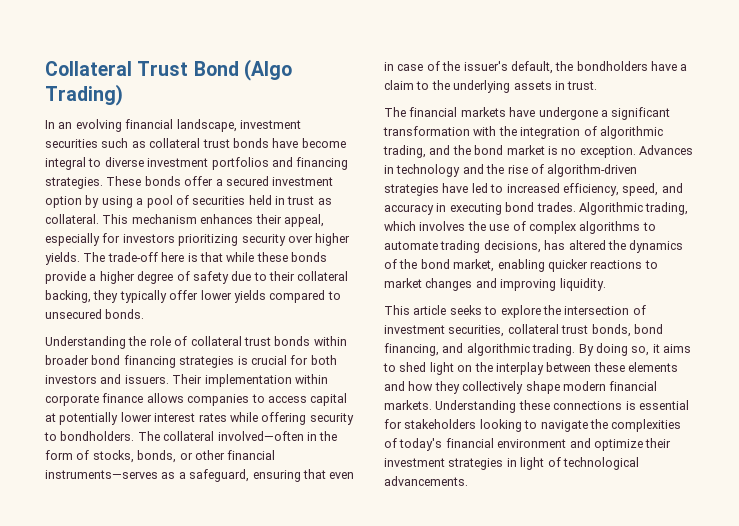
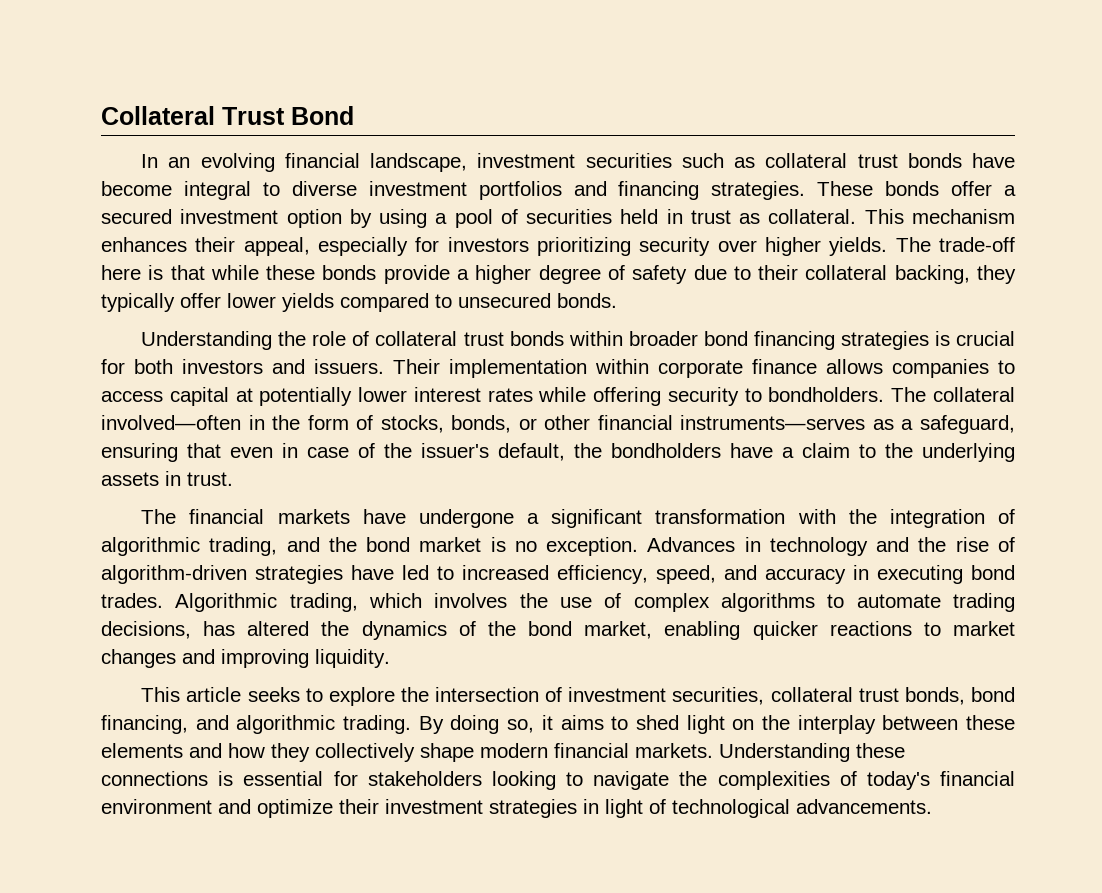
[243,59,292,81] [45,84,123,106] (Algo Trading) -> (354, 115) none

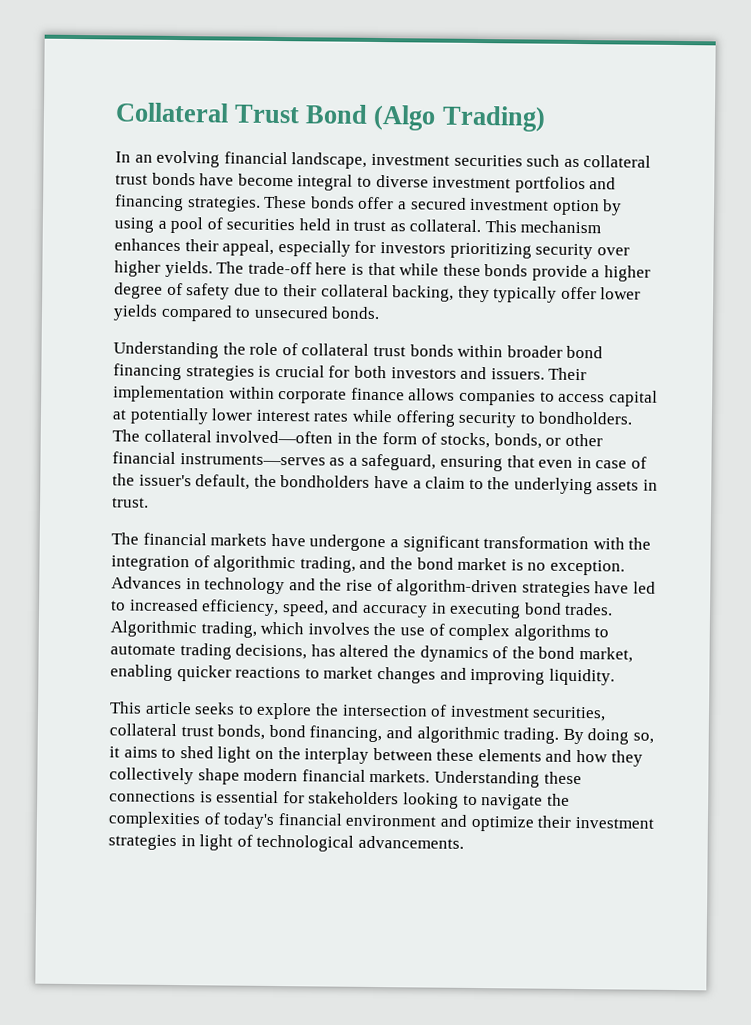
(354, 115) none -> [373,104,546,132] (Algo Trading)

